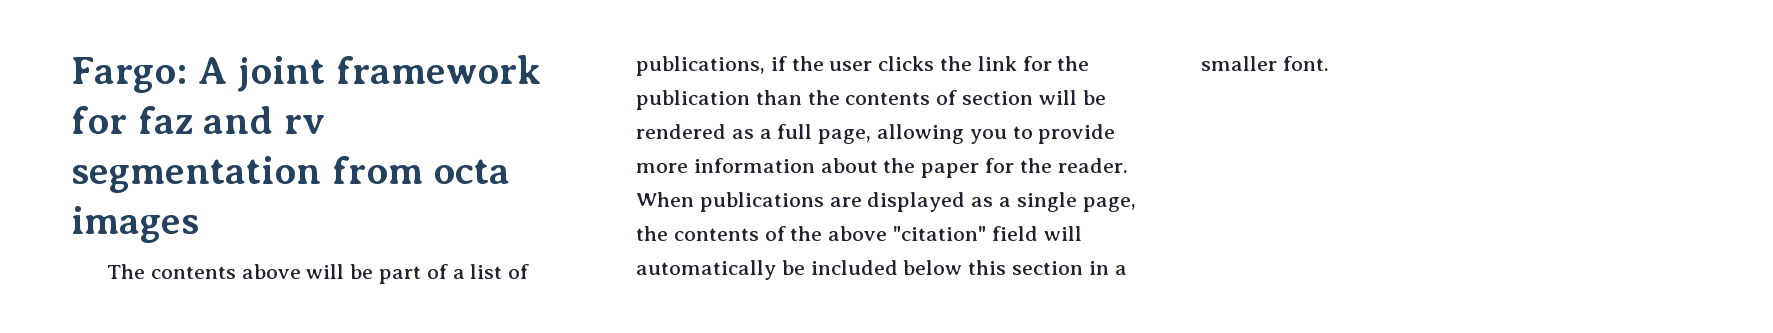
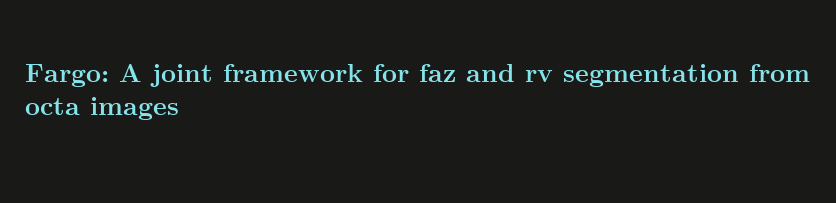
[106,264,530,284] [636,56,1090,76] [636,90,1106,110] [636,124,1116,144] [636,158,1128,178] [636,192,1136,212] [636,226,1082,241] [636,260,1127,280] [1201,56,1329,71] // The contents above will be part of a list of publications, if the user clicks the link for the publication than the contents of section will be rendered as a full page, allowing you to provide more information about the paper for the reader. When publications are displayed as a single page, the contents of the above "citation" field will automatically be included below this section in a smaller font. -> (179, 108) none

